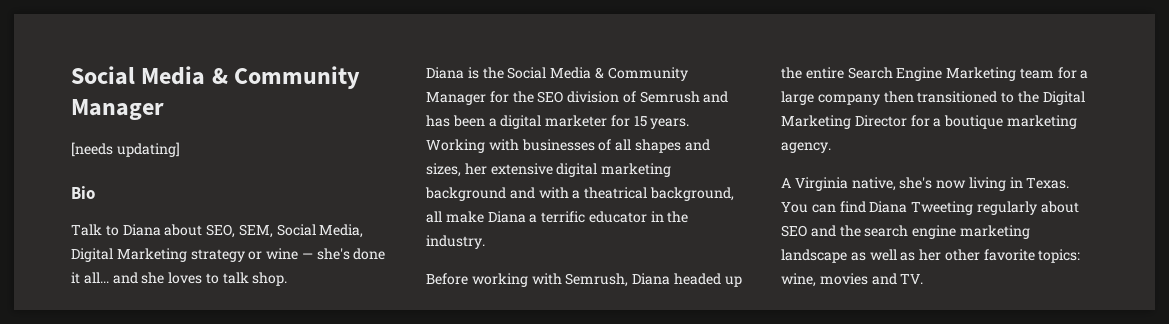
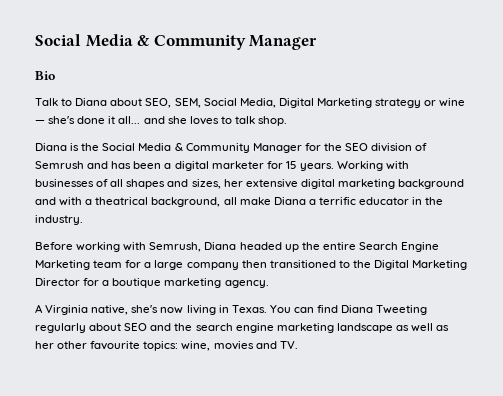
[71,66,361,89] [71,99,164,120] [71,142,180,157] Social Media & Community Manager // [needs updating] -> [35,34,318,50] Social Media & Community Manager
[983,249,1035,261] favorite -> [90,341,141,350] favourite

